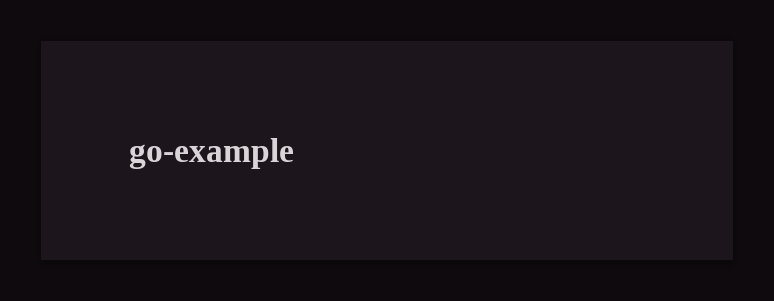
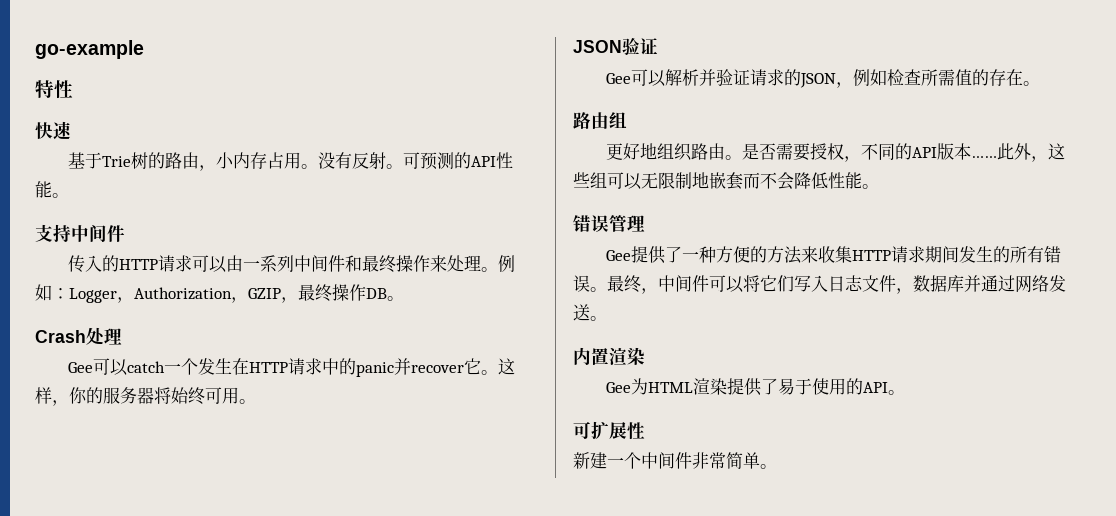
(294, 153) none -> [35,80,73,99] [35,121,71,140] [67,152,513,171] [35,181,69,198] [35,224,125,242] [67,255,515,273] [35,284,404,303] [35,327,122,345] [67,358,515,377] [35,387,256,406] [573,38,658,55] [605,69,1040,88] [573,112,627,129] [605,143,1065,162] [573,172,879,190] [573,215,645,233] [605,246,1061,264] [573,275,1066,294] [573,304,607,321] [573,347,645,365] [605,378,905,396] [573,421,645,440] [573,452,777,469] // 特性 // 快速 // 基于Trie树的路由，小内存占用。没有反射。可预测的API性能。 // 支持中间件 // 传入的HTTP请求可以由一系列中间件和最终操作来处理。例如：Logger，Authorization，GZIP，最终操作DB。 // Crash处理 // Gee可以catch一个发生在HTTP请求中的panic并recover它。这样，你的服务器将始终可用。 // JSON验证 // Gee可以解析并验证请求的JSON，例如检查所需值的存在。 // 路由组 // 更好地组织路由。是否需要授权，不同的API版本……此外，这些组可以无限制地嵌套而不会降低性能。 // 错误管理 // Gee提供了一种方便的方法来收集HTTP请求期间发生的所有错误。最终，中间件可以将它们写入日志文件，数据库并通过网络发送。 // 内置渲染 // Gee为HTML渲染提供了易于使用的API。 // 可扩展性 // 新建一个中间件非常简单。

